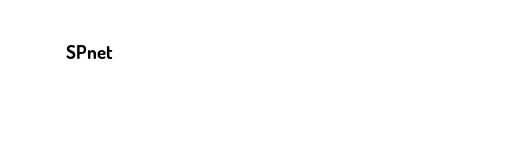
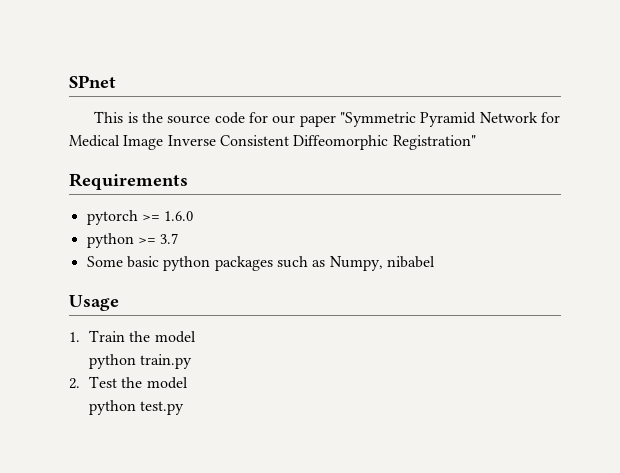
(113, 52) none -> [94,111,561,127] [69,135,476,150] [69,173,188,190] [86,210,194,225] [86,233,179,248] [86,256,435,271] [69,295,119,311] [69,330,196,343] [89,354,193,369] [69,376,188,389] [89,400,185,415] // This is the source code for our paper "Symmetric Pyramid Network for Medical Image Inverse Consistent Diffeomorphic Registration" // Requirements // pytorch >= 1.6.0 // python >= 3.7 // Some basic python packages such as Numpy, nibabel // Usage // 1. Train the model // python train.py // 2. Test the model // python test.py

